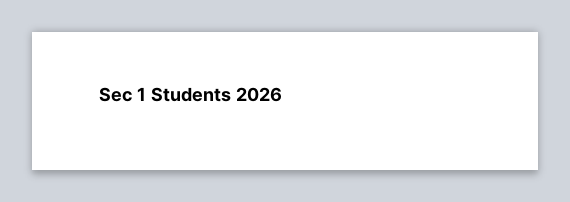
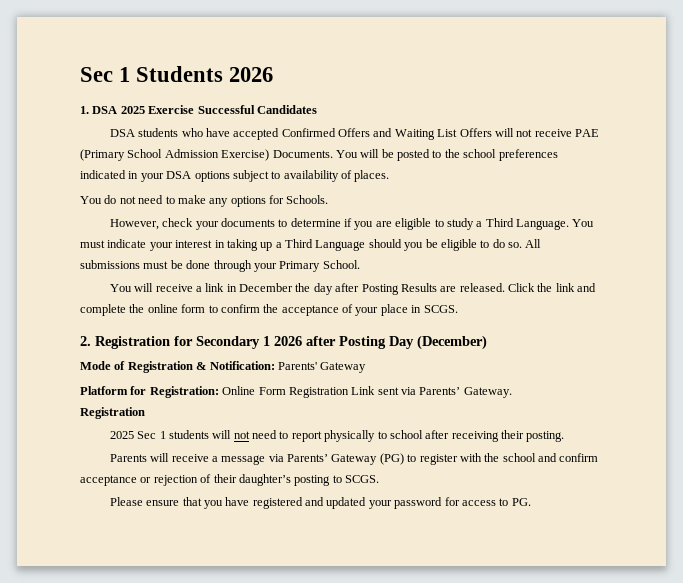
(282, 94) none -> [80,105,317,114] [109,128,600,140] [80,149,558,161] [80,170,390,182] [80,195,329,207] [109,218,595,230] [80,239,542,251] [80,260,360,272] [109,283,597,295] [80,304,458,316] [80,335,487,350] [80,361,367,373] [80,386,512,398] [80,407,145,419] [109,430,565,442] [109,453,599,465] [80,474,379,486] [109,497,531,509] // 1. DSA 2025 Exercise Successful Candidates // DSA students who have accepted Confirmed Offers and Waiting List Offers will not receive PAE (Primary School Admission Exercise) Documents. You will be posted to the school preferences indicated in your DSA options subject to availability of places. // You do not need to make any options for Schools. // However, check your documents to determine if you are eligible to study a Third Language. You must indicate your interest in taking up a Third Language should you be eligible to do so. All submissions must be done through your Primary School. // You will receive a link in December the day after Posting Results are released. Click the link and complete the online form to confirm the acceptance of your place in SCGS. // 2. Registration for Secondary 1 2026 after Posting Day (December) // Mode of Registration & Notification: Parents' Gateway // Platform for Registration: Online Form Registration Link sent via Parents’ Gateway. // Registration // 2025 Sec 1 students will not need to report physically to school after receiving their posting. // Parents will receive a message via Parents’ Gateway (PG) to register with the school and confirm acceptance or rejection of their daughter’s posting to SCGS. // Please ensure that you have registered and updated your password for access to PG.

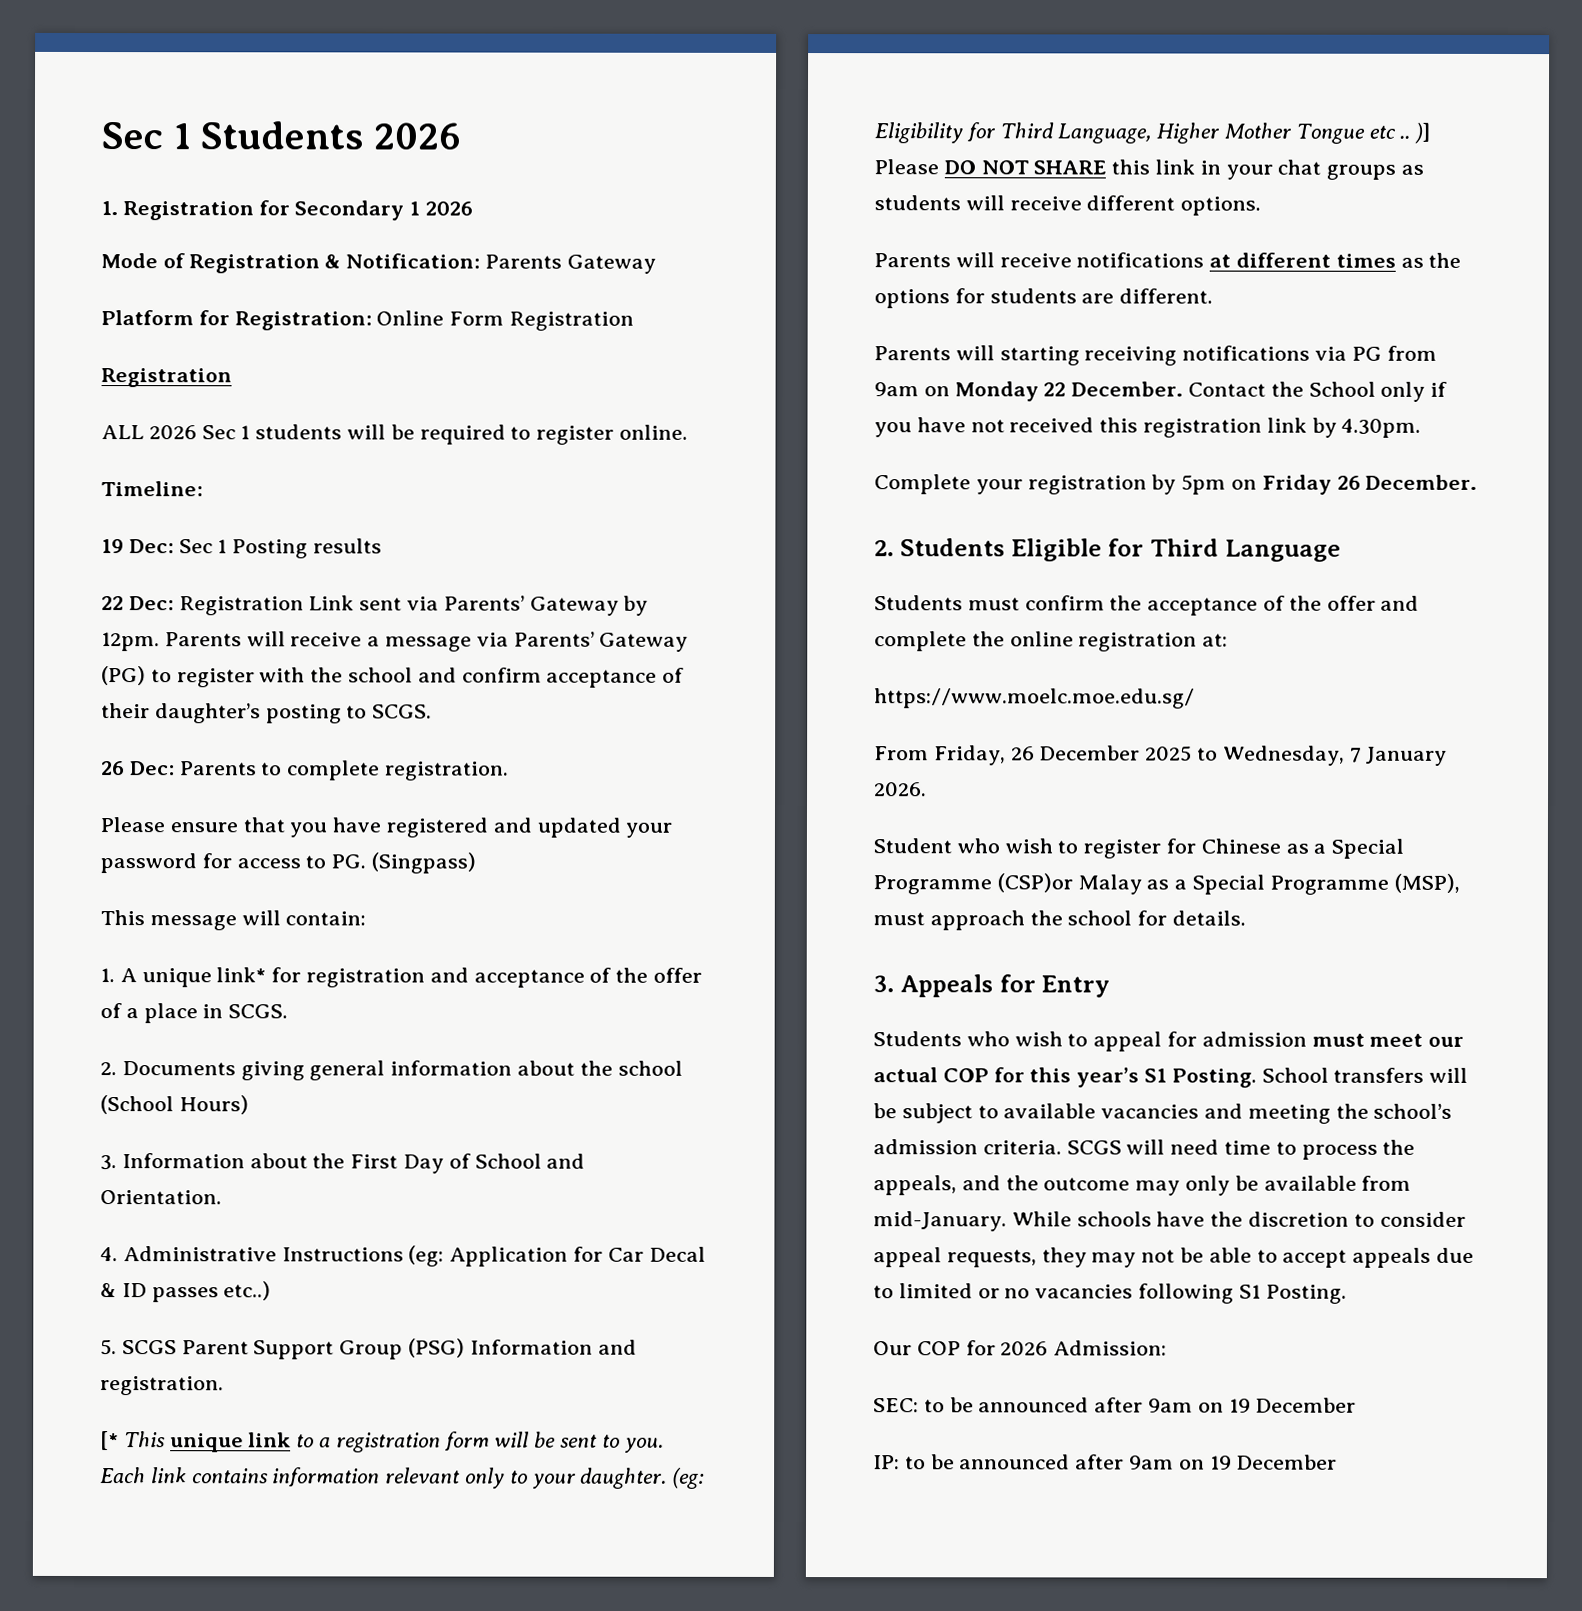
[92,105,317,114] [109,128,600,140] [80,149,558,161] [80,170,390,182] [80,195,329,207] [109,218,595,230] [80,239,542,251] [80,260,360,272] [109,283,597,295] [80,304,458,316] [80,336,91,346] DSA 2025 Exercise Successful Candidates // DSA students who have accepted Confirmed Offers and Waiting List Offers will not receive PAE (Primary School Admission Exercise) Documents. You will be posted to the school preferences indicated in your DSA options subject to availability of places. // You do not need to make any options for Schools. // However, check your documents to determine if you are eligible to study a Third Language. You must indicate your interest in taking up a Third Language should you be eligible to do so. All submissions must be done through your Primary School. // You will receive a link in December the day after Posting Results are released. Click the link and complete the online form to confirm the acceptance of your place in SCGS. // 2. -> (118, 208) none
[306,335,487,350] after Posting Day (December) -> (474, 208) none
[277,362,317,370] Parents' -> [485,254,563,269] Parents
[351,386,512,398] [80,407,145,419] [109,430,565,442] Link sent via Parents’ Gateway. // Registration // 2025 Sec 1 students will not need to report physically to school after receiving their posting. // -> [101,368,232,388] [101,424,689,445] [101,481,203,497] [101,538,383,559] [101,595,649,616] [101,632,160,652] // Registration // ALL 2026 Sec 1 students will be required to register online. // Timeline: // 19 Dec: Sec 1 Posting results // 22 Dec: Registration Link sent via Parents’ Gateway by 12pm.
[140,475,198,486] or rejection -> (658, 678) none
(379, 479) none -> [101,760,510,781] // 26 Dec: Parents to complete registration.
(531, 502) none -> [371,852,477,874] [100,910,367,931] [100,967,703,988] [100,1003,289,1024] [100,1060,683,1081] [100,1095,249,1115] [100,1153,586,1174] [100,1190,222,1205] [100,1245,706,1267] [100,1281,272,1303] [100,1338,637,1360] [100,1376,224,1396] [100,1431,664,1453] [100,1467,706,1489] [874,122,1431,144] [874,159,1425,180] [874,195,1262,216] [874,252,1462,268] [874,288,1214,309] [874,345,1437,366] [874,381,1448,402] [874,417,1422,438] [874,474,1478,495] [874,538,1341,562] [874,595,1420,616] [874,631,1229,652] [874,688,1195,709] [874,745,1448,766] [874,782,927,797] [873,838,1405,859] [873,873,1460,895] [873,910,1247,931] [873,974,1111,998] [873,1031,1465,1052] [873,1067,1469,1088] [873,1103,1453,1124] [873,1139,1416,1160] [873,1175,1412,1196] [873,1211,1466,1232] [873,1247,1475,1268] [873,1283,1347,1304] [873,1340,1168,1356] [873,1397,1357,1413] [873,1454,1338,1470] (Singpass) // This message will contain: // 1. A unique link* for registration and acceptance of the offer of a place in SCGS. // 2. Documents giving general information about the school (School Hours) // 3. Information about the First Day of School and Orientation. // 4. Administrative Instructions (eg: Application for Car Decal & ID passes etc..) // 5. SCGS Parent Support Group (PSG) Information and registration. // [* This unique link to a registration form will be sent to you. Each link contains information relevant only to your daughter. (eg: Eligibility for Third Language, Higher Mother Tongue etc .. )] Please DO NOT SHARE this link in your chat groups as students will receive different options. // Parents will receive notifications at different times as the options for students are different. // Parents will starting receiving notifications via PG from 9am on Monday 22 December. Contact the School only if you have not received this registration link by 4.30pm. // Complete your registration by 5pm on Friday 26 December. // 2. Students Eligible for Third Language // Students must confirm the acceptance of the offer and complete the online registration at: // https://www.moelc.moe.edu.sg/ // From Friday, 26 December 2025 to Wednesday, 7 January 2026. // Student who wish to register for Chinese as a Special Programme (CSP)or Malay as a Special Programme (MSP), must approach the school for details. // 3. Appeals for Entry // Students who wish to appeal for admission must meet our actual COP for this year’s S1 Posting. School transfers will be subject to available vacancies and meeting the school’s admission criteria. SCGS will need time to process the appeals, and the outcome may only be available from mid-January. While schools have the discretion to consider appeal requests, they may not be able to accept appeals due to limited or no vacancies following S1 Posting. // Our COP for 2026 Admission: // SEC: to be announced after 9am on 19 December // IP: to be announced after 9am on 19 December

